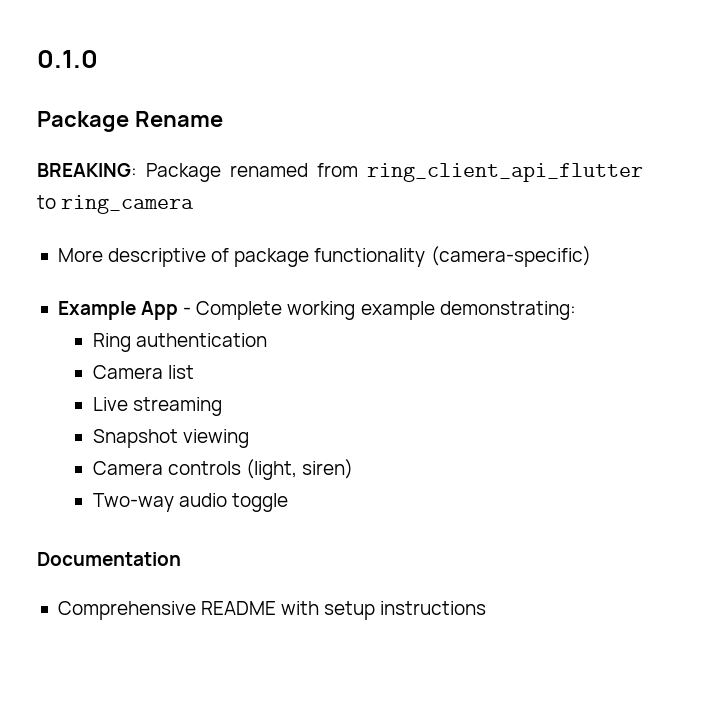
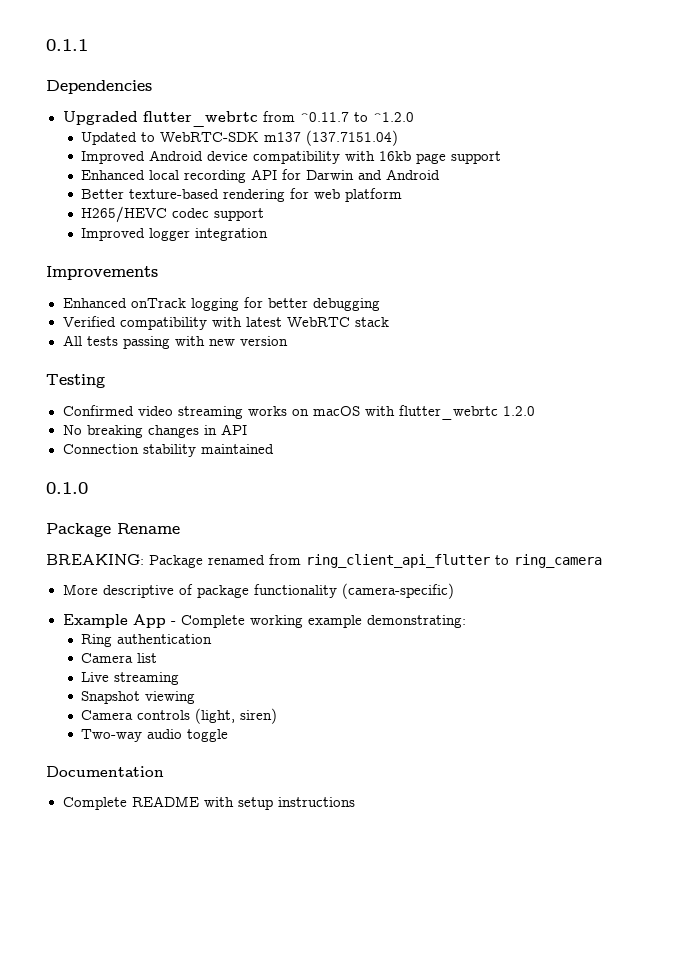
(37, 59) none -> [46,39,88,51] [46,80,152,94] [62,111,414,127] [81,130,399,146] [81,150,502,164] [81,169,441,183] [81,188,403,202] [81,206,265,223] [81,228,269,241] [46,266,158,280] [62,297,380,311] [62,316,389,330] [62,335,288,349] [46,374,105,388] [62,405,535,420] [62,424,247,438] [62,444,274,457] 0.1.1 // Dependencies // Upgraded flutter_webrtc from ^0.11.7 to ^1.2.0 // Updated to WebRTC-SDK m137 (137.7151.04) // Improved Android device compatibility with 16kb page support // Enhanced local recording API for Darwin and Android // Better texture-based rendering for web platform // H265/HEVC codec support // Improved logger integration // Improvements // Enhanced onTrack logging for better debugging // Verified compatibility with latest WebRTC stack // All tests passing with new version // Testing // Confirmed video streaming works on macOS with flutter_webrtc 1.2.0 // No breaking changes in API // Connection stability maintained //
[57,601,196,620] Comprehensive -> [62,797,127,810] Complete

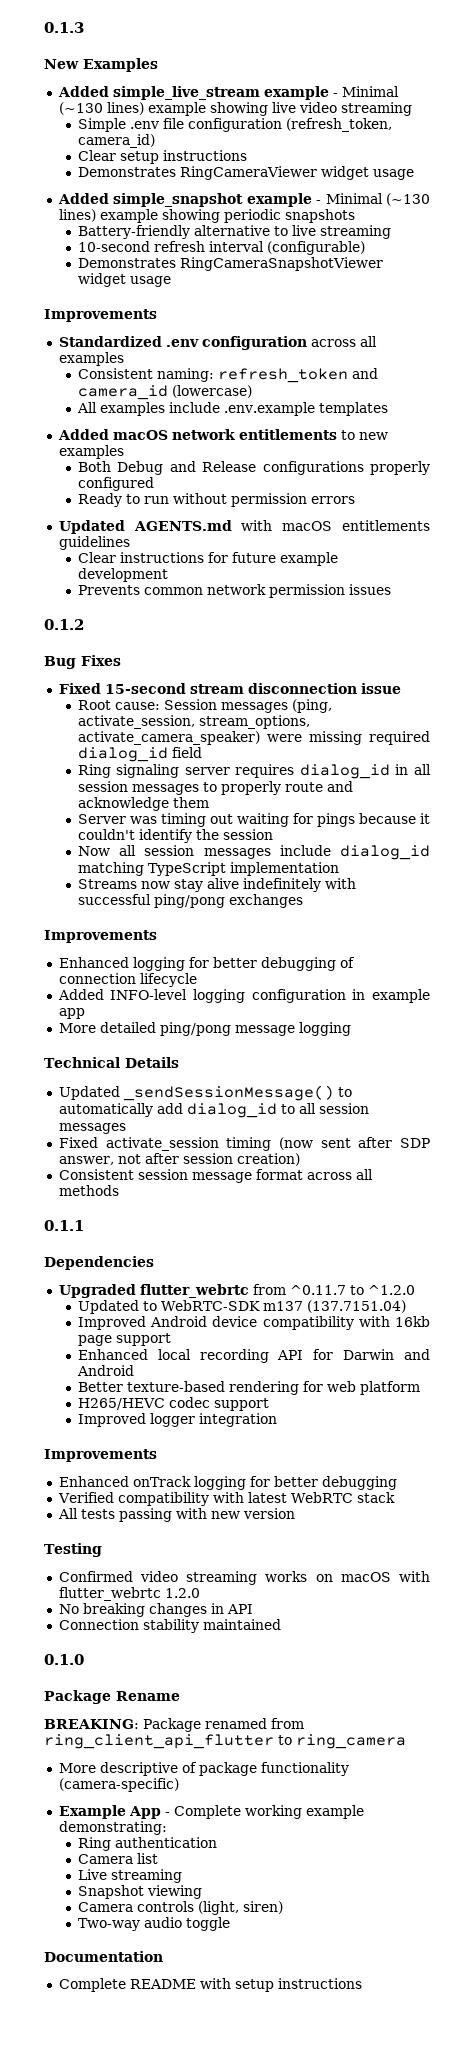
(46, 45) none -> [44,22,84,33] [44,58,158,72] [57,86,399,100] [58,102,412,116] [77,118,392,132] [77,134,155,148] [77,150,247,164] [77,166,414,180] [57,193,430,207] [58,209,355,223] [77,225,391,239] [77,241,365,255] [77,257,383,271] [77,273,171,287] [44,309,157,322] [58,336,377,350] [58,352,124,366] [77,368,378,383] [77,385,252,400] [76,402,388,416] [57,429,388,440] [58,445,124,459] [77,461,430,475] [77,477,154,491] [77,493,355,507] [58,520,430,534] [58,536,130,550] [77,552,338,566] [77,568,168,582] [77,584,391,598] [44,619,84,630] [44,655,121,669] [58,683,401,694] [77,699,332,713] [77,715,310,729] [77,731,430,745] [77,747,202,762] [77,764,431,779] [77,781,353,795] [77,797,209,811] [77,813,431,827] [77,829,273,843] [77,845,430,860] [77,862,339,876] [77,878,356,892] [77,894,303,908] [44,930,157,943] [58,957,355,971] [58,973,197,987] [57,989,430,1003] [58,1008,85,1019] [58,1022,351,1036] [44,1057,179,1068] [58,1085,352,1101] [58,1103,369,1118] [58,1123,126,1134] [58,1137,430,1151] [58,1153,300,1166] [58,1169,373,1183] [58,1185,119,1196] 0.1.3 // New Examples // Added simple_live_stream example - Minimal (~130 lines) example showing live video streaming // Simple .env file configuration (refresh_token, camera_id) // Clear setup instructions // Demonstrates RingCameraViewer widget usage // Added simple_snapshot example - Minimal (~130 lines) example showing periodic snapshots // Battery-friendly alternative to live streaming // 10-second refresh interval (configurable) // Demonstrates RingCameraSnapshotViewer widget usage // Improvements // Standardized .env configuration across all examples // Consistent naming: refresh_token and camera_id (lowercase) // All examples include .env.example templates // Added macOS network entitlements to new examples // Both Debug and Release configurations properly configured // Ready to run without permission errors // Updated AGENTS.md with macOS entitlements guidelines // Clear instructions for future example development // Prevents common network permission issues // 0.1.2 // Bug Fixes // Fixed 15-second stream disconnection issue // Root cause: Session messages (ping, activate_session, stream_options, activate_camera_speaker) were missing required dialog_id field // Ring signaling server requires dialog_id in all session messages to properly route and acknowledge them // Server was timing out waiting for pings because it couldn't identify the session // Now all session messages include dialog_id matching TypeScript implementation // Streams now stay alive indefinitely with successful ping/pong exchanges // Improvements // Enhanced logging for better debugging of connection lifecycle // Added INFO-level logging configuration in example app // More detailed ping/pong message logging // Technical Details // Updated _sendSessionMessage() to automatically add dialog_id to all session messages // Fixed activate_session timing (now sent after SDP answer, not after session creation) // Consistent session message format across all methods //

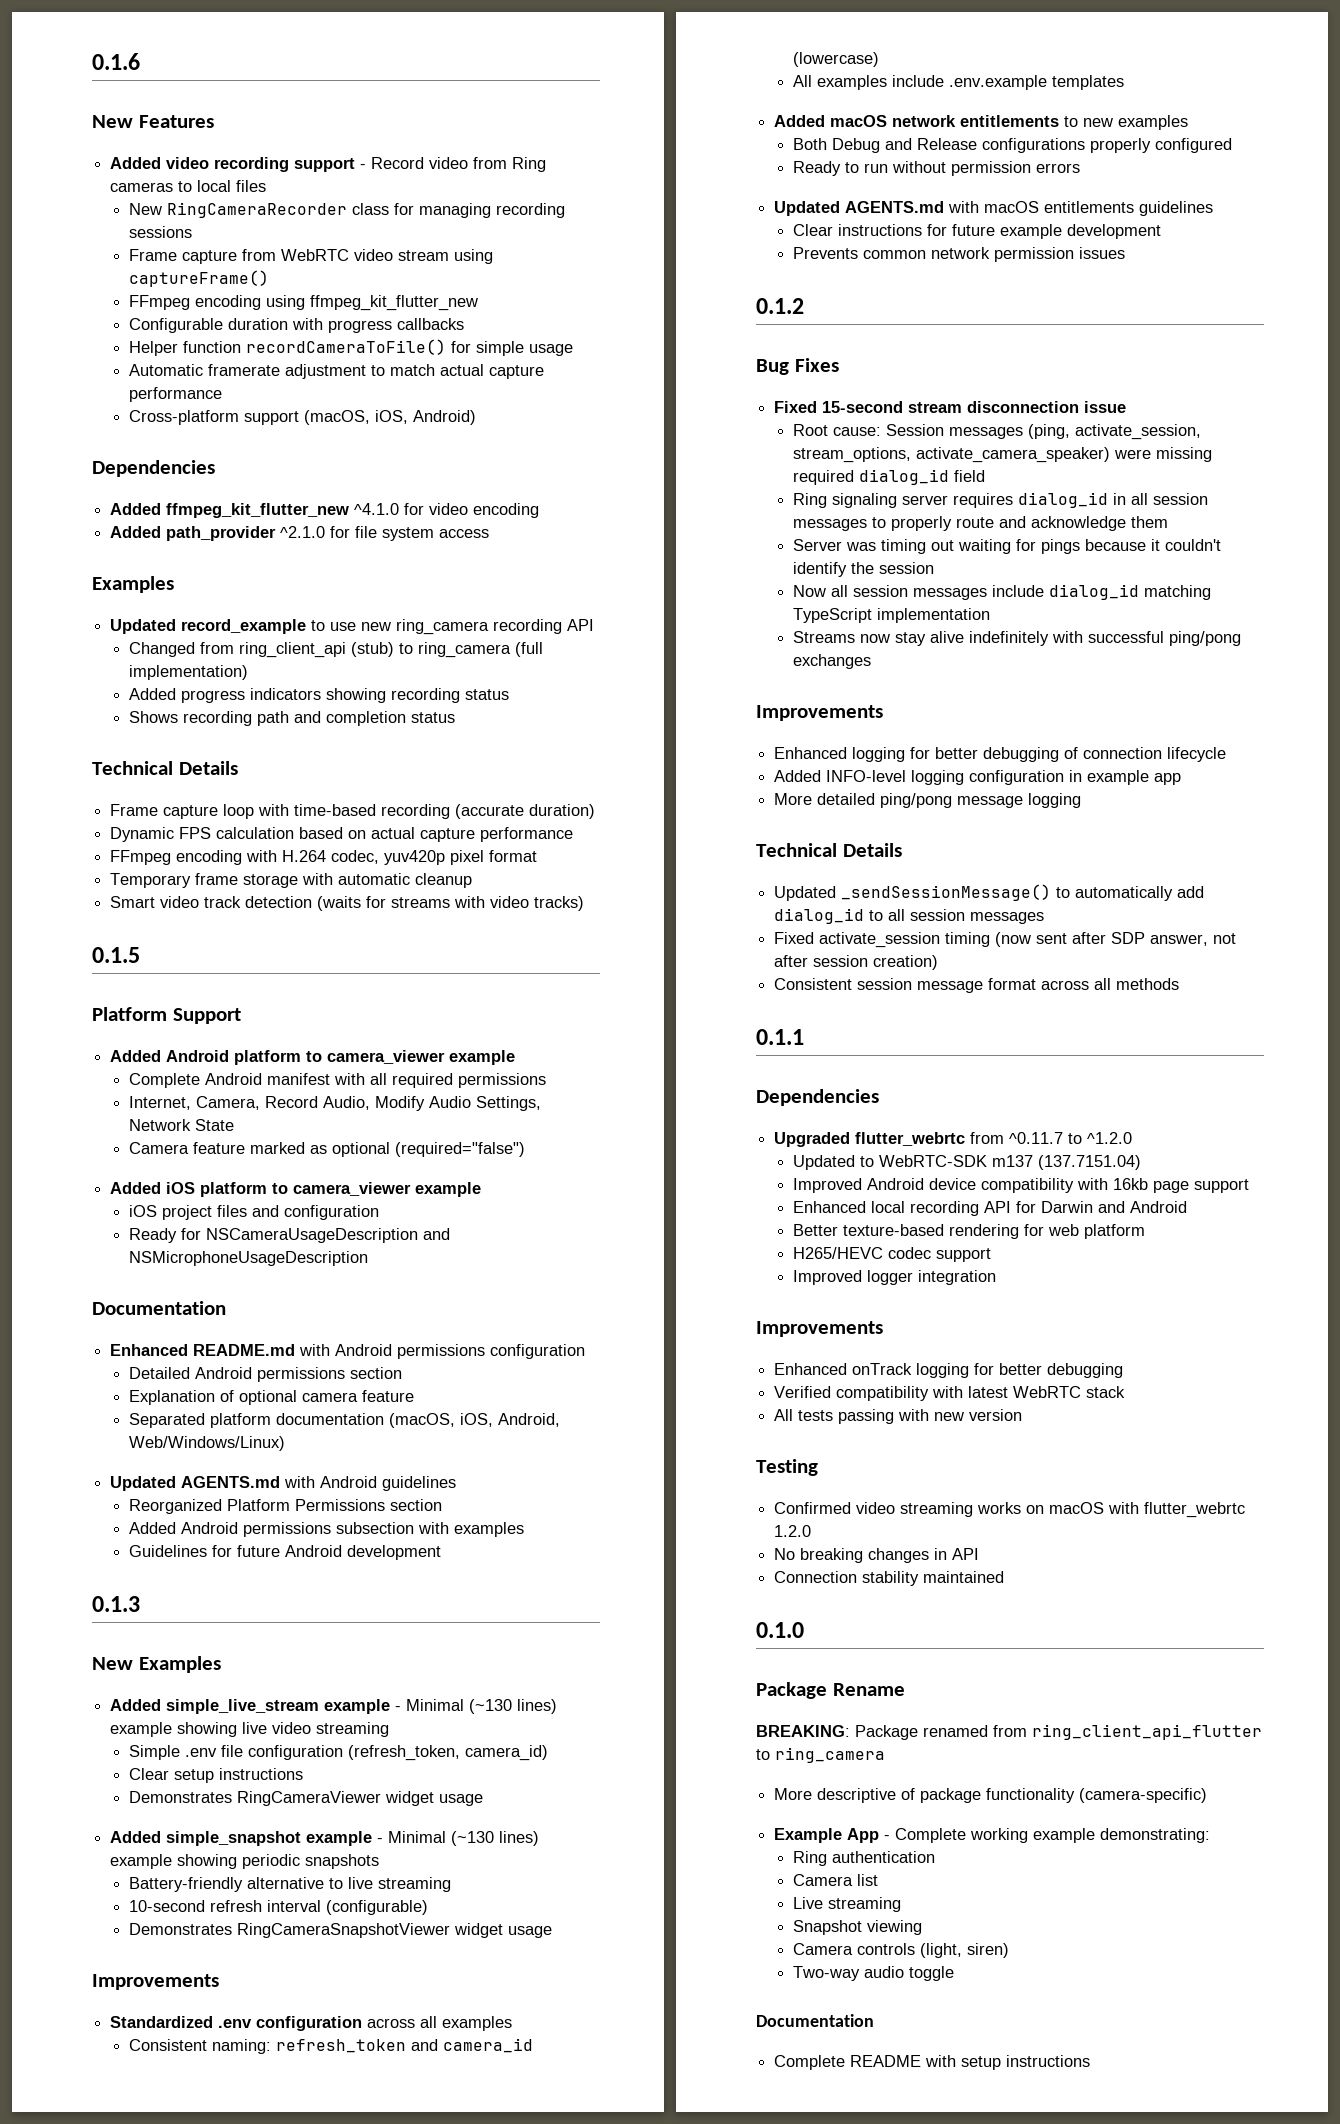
(44, 27) none -> [92,53,140,70] [92,115,214,128] [110,157,547,172] [110,180,267,192] [128,202,565,218] [128,226,192,238] [128,249,493,264] [128,270,269,287] [128,295,478,311] [128,318,464,333] [128,339,573,356] [128,364,544,379] [128,387,222,402] [128,410,476,425] [92,460,215,477] [110,503,540,518] [110,526,490,541] [92,576,174,593] [110,619,595,635] [128,642,543,658] [128,665,248,680] [128,688,509,703] [128,711,455,726] [92,761,238,775] [110,804,596,819] [110,827,574,842] [110,850,538,865] [110,873,473,888] [110,896,585,911] [92,947,140,963] [92,1007,241,1024] [110,1050,516,1065] [128,1073,546,1088] [128,1096,541,1111] [128,1119,234,1131] [128,1142,525,1157] [110,1182,482,1197] [128,1205,379,1220] [128,1228,450,1243] [128,1251,368,1266] [92,1301,226,1315] [110,1344,586,1359] [128,1367,402,1382] [128,1390,414,1405] [128,1413,560,1428] [128,1436,285,1451] [110,1476,457,1491] [128,1499,442,1514] [128,1522,524,1537] [128,1545,441,1560] 0.1.6 // New Features // Added video recording support - Record video from Ring cameras to local files // New RingCameraRecorder class for managing recording sessions // Frame capture from WebRTC video stream using captureFrame() // FFmpeg encoding using ffmpeg_kit_flutter_new // Configurable duration with progress callbacks // Helper function recordCameraToFile() for simple usage // Automatic framerate adjustment to match actual capture performance // Cross-platform support (macOS, iOS, Android) // Dependencies // Added ffmpeg_kit_flutter_new ^4.1.0 for video encoding // Added path_provider ^2.1.0 for file system access // Examples // Updated record_example to use new ring_camera recording API // Changed from ring_client_api (stub) to ring_camera (full implementation) // Added progress indicators showing recording status // Shows recording path and completion status // Technical Details // Frame capture loop with time-based recording (accurate duration) // Dynamic FPS calculation based on actual capture performance // FFmpeg encoding with H.264 codec, yuv420p pixel format // Temporary frame storage with automatic cleanup // Smart video track detection (waits for streams with video tracks) // 0.1.5 // Platform Support // Added Android platform to camera_viewer example // Complete Android manifest with all required permissions // Internet, Camera, Record Audio, Modify Audio Settings, Network State // Camera feature marked as optional (required="false") // Added iOS platform to camera_viewer example // iOS project files and configuration // Ready for NSCameraUsageDescription and NSMicrophoneUsageDescription // Documentation // Enhanced README.md with Android permissions configuration // Detailed Android permissions section // Explanation of optional camera feature // Separated platform documentation (macOS, iOS, Android, Web/Windows/Linux) // Updated AGENTS.md with Android guidelines // Reorganized Platform Permissions section // Added Android permissions subsection with examples // Guidelines for future Android development //

